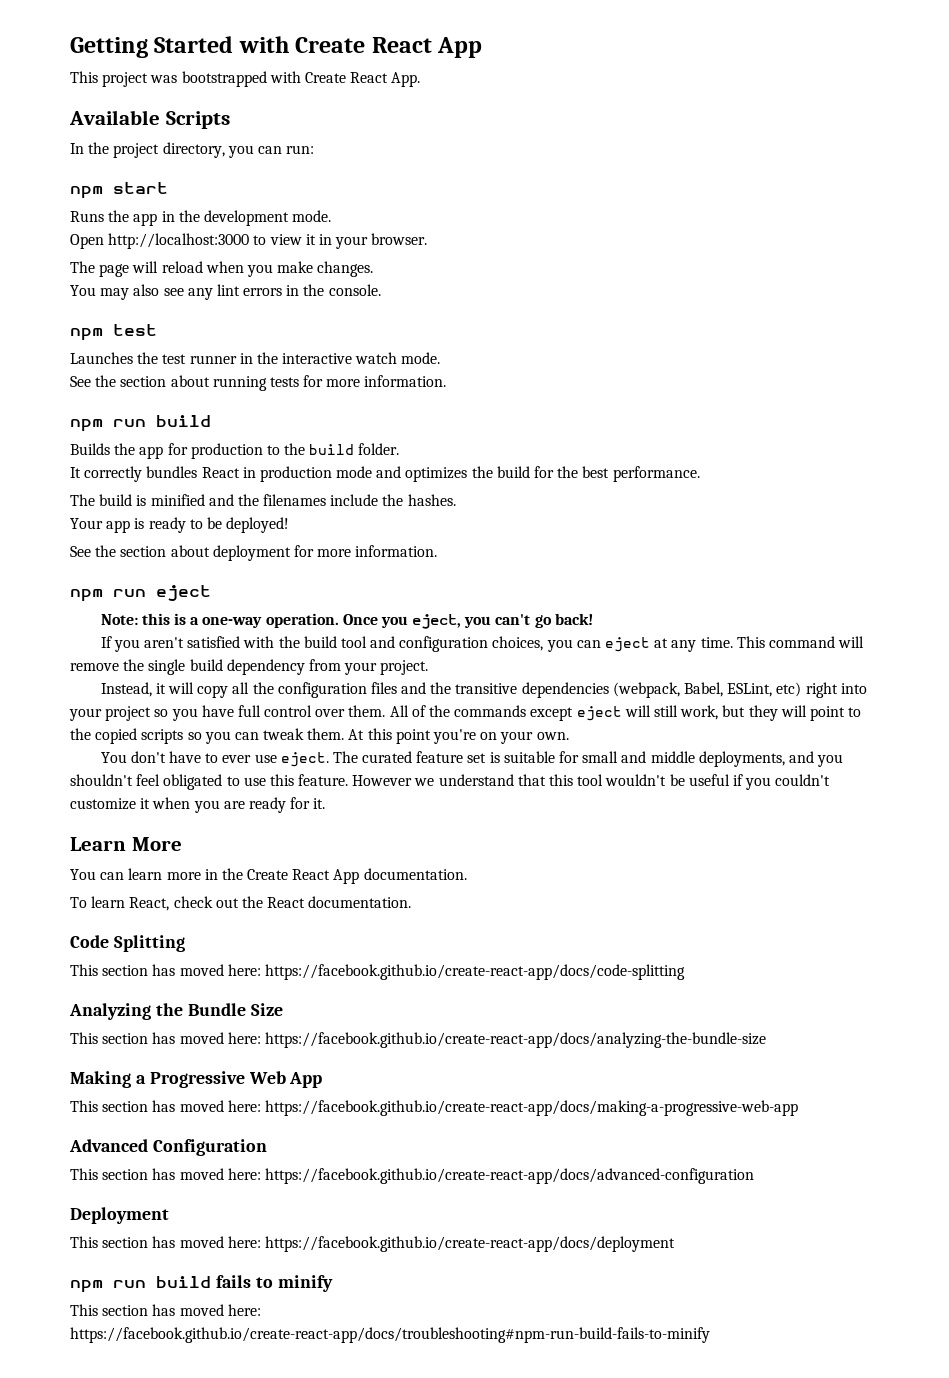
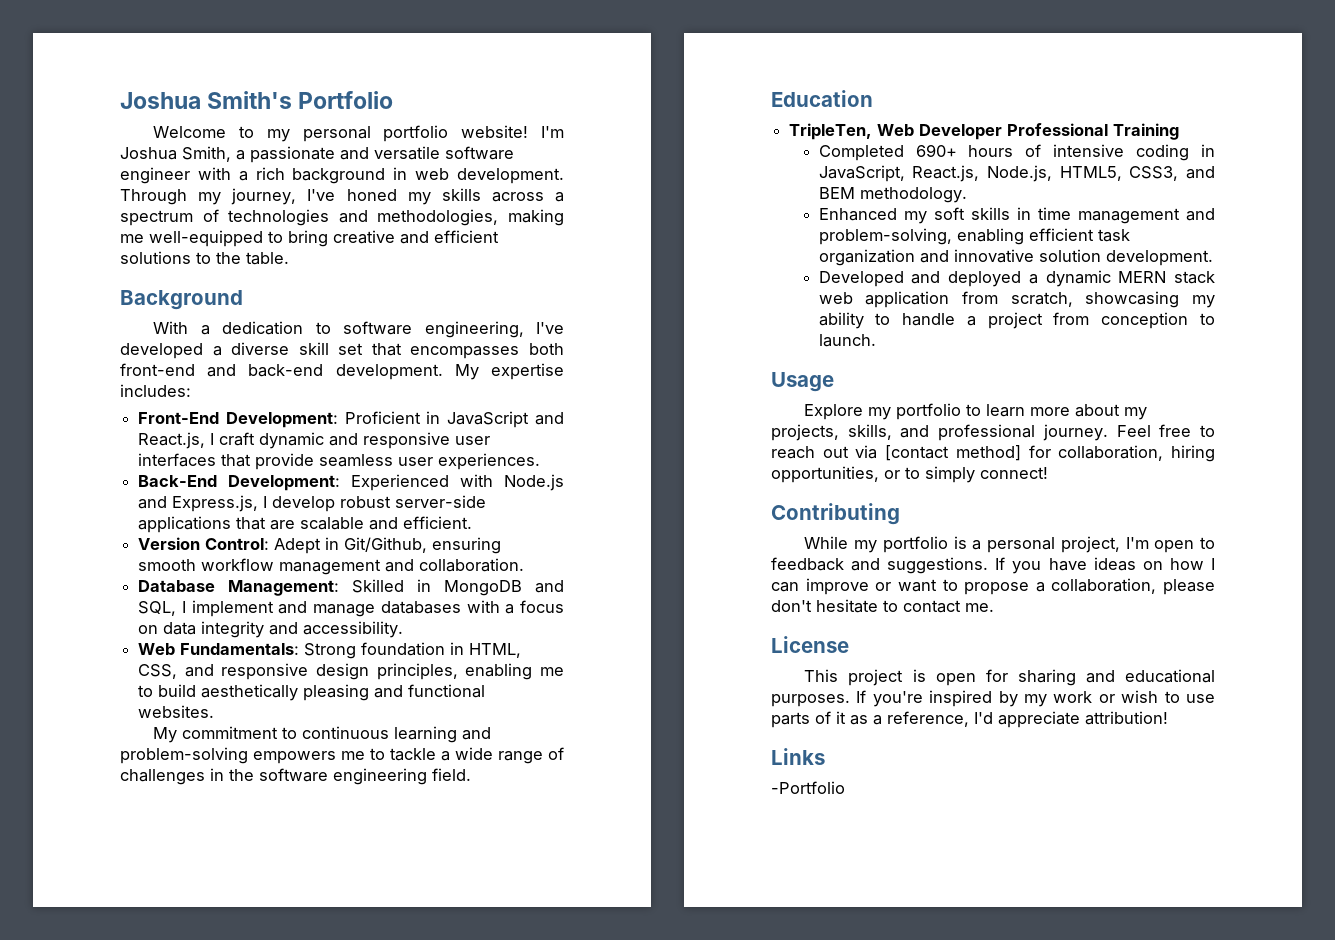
[70,36,483,58] [70,71,421,87] [69,110,230,129] [70,142,315,158] [70,182,168,199] [70,210,332,226] [70,233,428,249] [70,261,374,277] [70,284,381,300] [70,324,157,341] [70,352,441,364] [70,375,447,391] [70,415,211,432] [70,443,400,459] [70,466,700,482] [70,494,456,506] [70,517,290,533] [70,545,438,561] [70,585,211,602] [100,613,593,629] [100,636,865,652] [70,659,429,675] [100,682,867,698] [69,705,862,721] [70,728,569,744] [100,751,844,767] [70,774,831,790] [70,797,326,813] [70,837,182,851] [70,868,467,884] [70,896,412,911] [70,935,185,952] [70,964,685,980] [69,1003,283,1020] [70,1032,766,1048] [70,1071,323,1088] [70,1100,798,1116] [69,1139,267,1156] [70,1168,754,1184] [70,1207,169,1224] [70,1236,675,1252] [70,1275,333,1293] [70,1304,261,1316] [70,1327,710,1343] Getting Started with Create React App // This project was bootstrapped with Create React App. // Available Scripts // In the project directory, you can run: // npm start // Runs the app in the development mode. // Open http://localhost:3000 to view it in your browser. // The page will reload when you make changes. // You may also see any lint errors in the console. // npm test // Launches the test runner in the interactive watch mode. // See the section about running tests for more information. // npm run build // Builds the app for production to the build folder. // It correctly bundles React in production mode and optimizes the build for the best performance. // The build is minified and the filenames include the hashes. // Your app is ready to be deployed! // See the section about deployment for more information. // npm run eject // Note: this is a one-way operation. Once you eject, you can't go back! // If you aren't satisfied with the build tool and configuration choices, you can eject at any time. This command will remove the single build dependency from your project. // Instead, it will copy all the configuration files and the transitive dependencies (webpack, Babel, ESLint, etc) right into your project so you have full control over them. All of the commands except eject will still work, but they will point to the copied scripts so you can tweak them. At this point you're on your own. // You don't have to ever use eject. The curated feature set is suitable for small and middle deployments, and you shouldn't feel obligated to use this feature. However we understand that this tool wouldn't be useful if you couldn't customize it when you are ready for it. // Learn More // You can learn more in the Create React App documentation. // To learn React, check out the React documentation. // Code Splitting // This section has moved here: https://facebook.github.io/create-react-app/docs/code-splitting // Analyzing the Bundle Size // This section has moved here: https://facebook.github.io/create-react-app/docs/analyzing-the-bundle-size // Making a Progressive Web App // This section has moved here: https://facebook.github.io/create-react-app/docs/making-a-progressive-web-app // Advanced Configuration // This section has moved here: https://facebook.github.io/create-react-app/docs/advanced-configuration // Deployment // This section has moved here: https://facebook.github.io/create-react-app/docs/deployment // npm run build fails to minify // This section has moved here: https://facebook.github.io/create-react-app/docs/troubleshooting#npm-run-build-fails-to-minify -> [120,91,394,109] [153,125,564,142] [120,146,514,163] [120,167,564,184] [120,188,564,205] [120,209,564,226] [120,230,499,247] [120,251,289,265] [120,290,243,310] [153,321,564,338] [120,342,564,359] [120,363,564,380] [120,384,191,397] [138,411,564,428] [138,432,491,449] [138,453,541,470] [138,474,564,491] [138,495,487,512] [138,516,473,533] [138,537,502,554] [138,558,525,575] [138,579,565,596] [138,600,564,617] [138,621,404,638] [138,642,522,659] [138,663,564,680] [138,684,486,701] [138,705,215,718] [153,726,492,743] [120,747,564,764] [120,768,471,785] [771,90,873,107] [789,123,1180,140] [818,144,1215,161] [818,165,1215,182] [818,187,967,203] [818,207,1215,224] [818,228,1130,245] [818,249,1213,266] [818,270,1215,287] [818,291,1215,308] [818,312,1215,329] [818,334,876,347] [771,372,834,392] [804,403,1148,420] [771,424,1215,441] [771,445,1215,462] [771,466,1048,483] [771,503,900,525] [804,536,1215,553] [771,557,1215,574] [771,578,1215,595] [771,599,994,613] [771,636,849,653] [804,669,1215,686] [771,690,1215,707] [771,711,1168,728] [771,748,825,765] [771,781,845,794] Joshua Smith's Portfolio // Welcome to my personal portfolio website! I'm Joshua Smith, a passionate and versatile software engineer with a rich background in web development. Through my journey, I've honed my skills across a spectrum of technologies and methodologies, making me well-equipped to bring creative and efficient solutions to the table. // Background // With a dedication to software engineering, I've developed a diverse skill set that encompasses both front-end and back-end development. My expertise includes: // Front-End Development: Proficient in JavaScript and React.js, I craft dynamic and responsive user interfaces that provide seamless user experiences. // Back-End Development: Experienced with Node.js and Express.js, I develop robust server-side applications that are scalable and efficient. // Version Control: Adept in Git/Github, ensuring smooth workflow management and collaboration. // Database Management: Skilled in MongoDB and SQL, I implement and manage databases with a focus on data integrity and accessibility. // Web Fundamentals: Strong foundation in HTML, CSS, and responsive design principles, enabling me to build aesthetically pleasing and functional websites. // My commitment to continuous learning and problem-solving empowers me to tackle a wide range of challenges in the software engineering field. // Education // TripleTen, Web Developer Professional Training // Completed 690+ hours of intensive coding in JavaScript, React.js, Node.js, HTML5, CSS3, and BEM methodology. // Enhanced my soft skills in time management and problem-solving, enabling efficient task organization and innovative solution development. // Developed and deployed a dynamic MERN stack web application from scratch, showcasing my ability to handle a project from conception to launch. // Usage // Explore my portfolio to learn more about my projects, skills, and professional journey. Feel free to reach out via [contact method] for collaboration, hiring opportunities, or to simply connect! // Contributing // While my portfolio is a personal project, I'm open to feedback and suggestions. If you have ideas on how I can improve or want to propose a collaboration, please don't hesitate to contact me. // License // This project is open for sharing and educational purposes. If you're inspired by my work or wish to use parts of it as a reference, I'd appreciate attribution! // Links // -Portfolio

